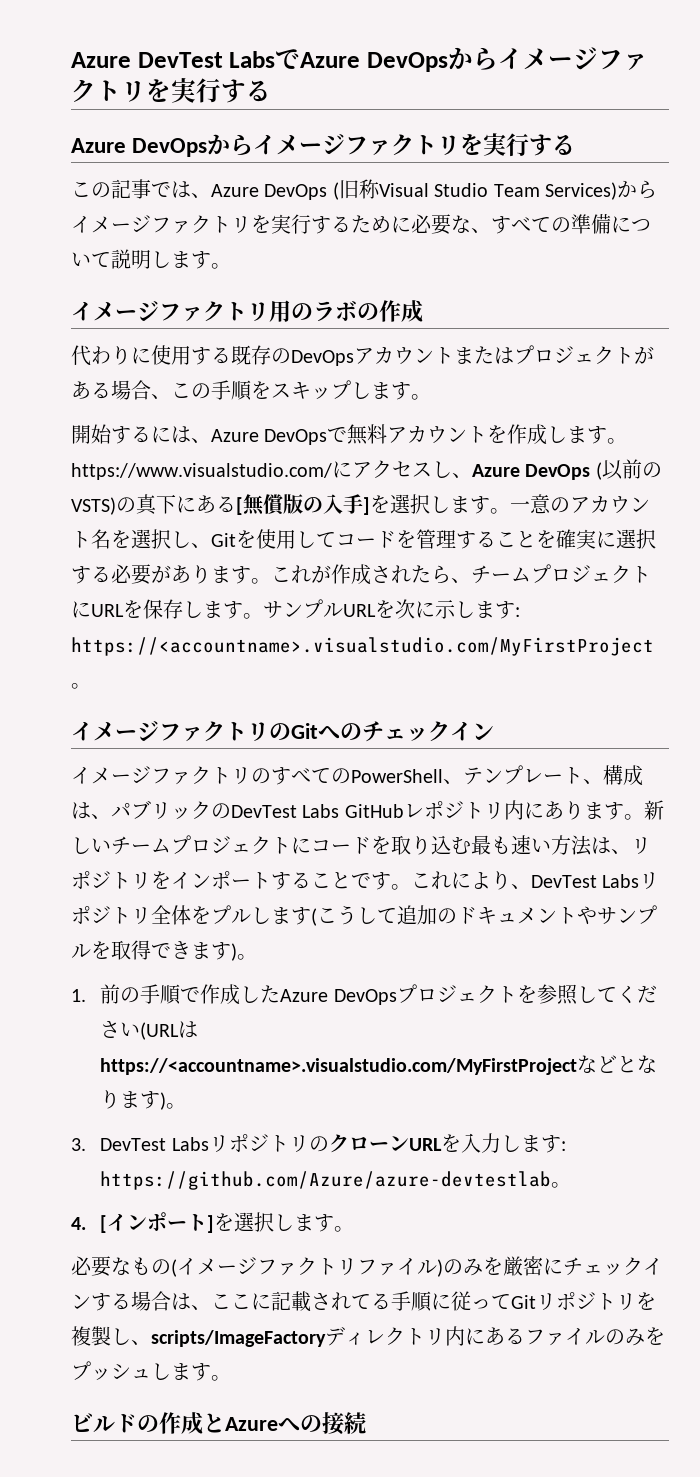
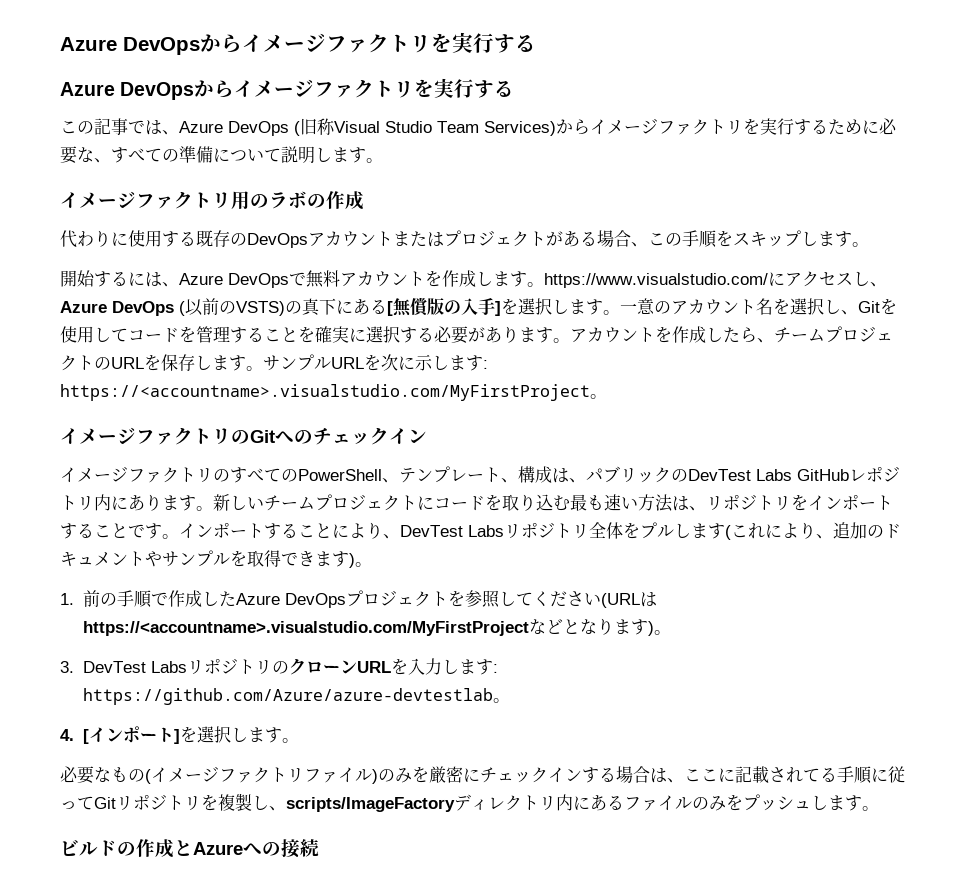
[71,49,361,69] Azure DevTest LabsでAzure -> [60,37,117,51] Azure
[271,564,411,585] これが作成され -> [570,326,723,343] アカウントを作成し
[71,601,91,618] に -> [94,357,111,370] の
[411,871,451,890] これ -> [179,523,332,539] インポートすること
[337,905,397,925] うして -> [748,522,833,539] れにより、

